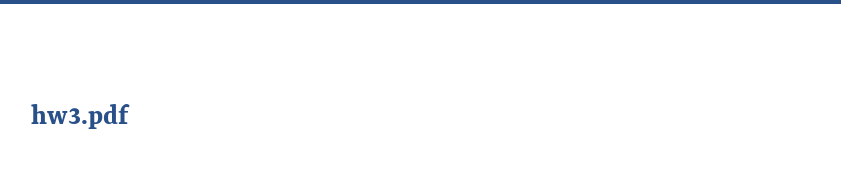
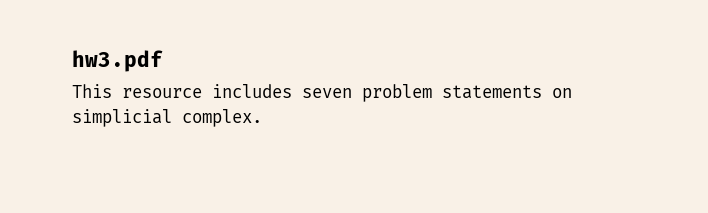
(130, 116) none -> [72,84,572,102] [72,109,262,127] // This resource includes seven problem statements on simplicial complex.

